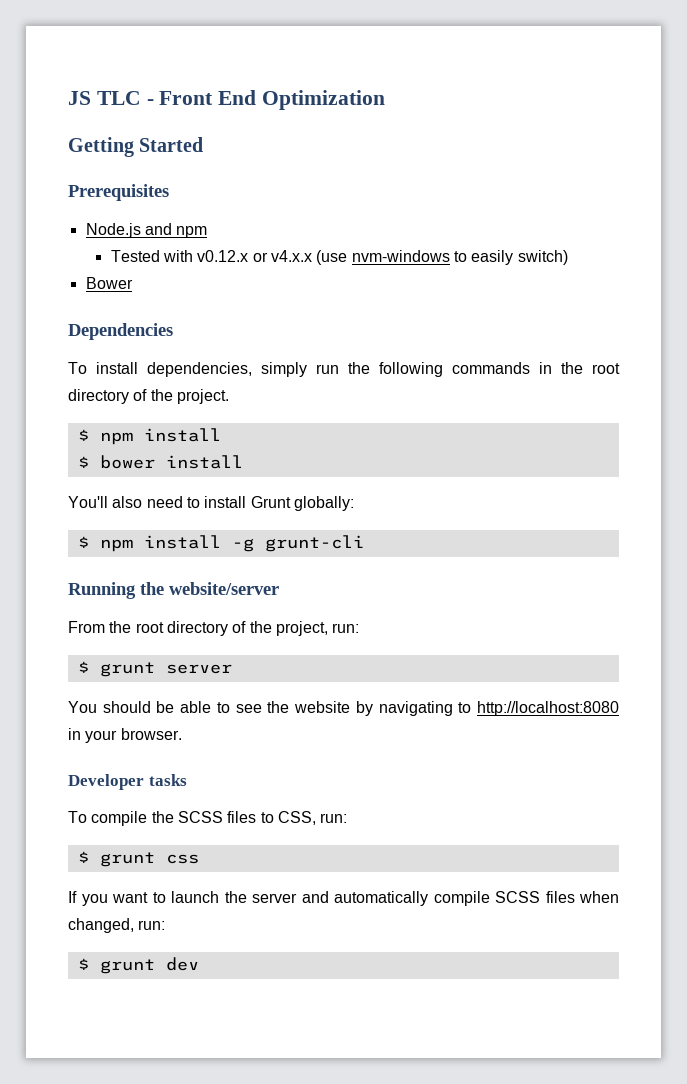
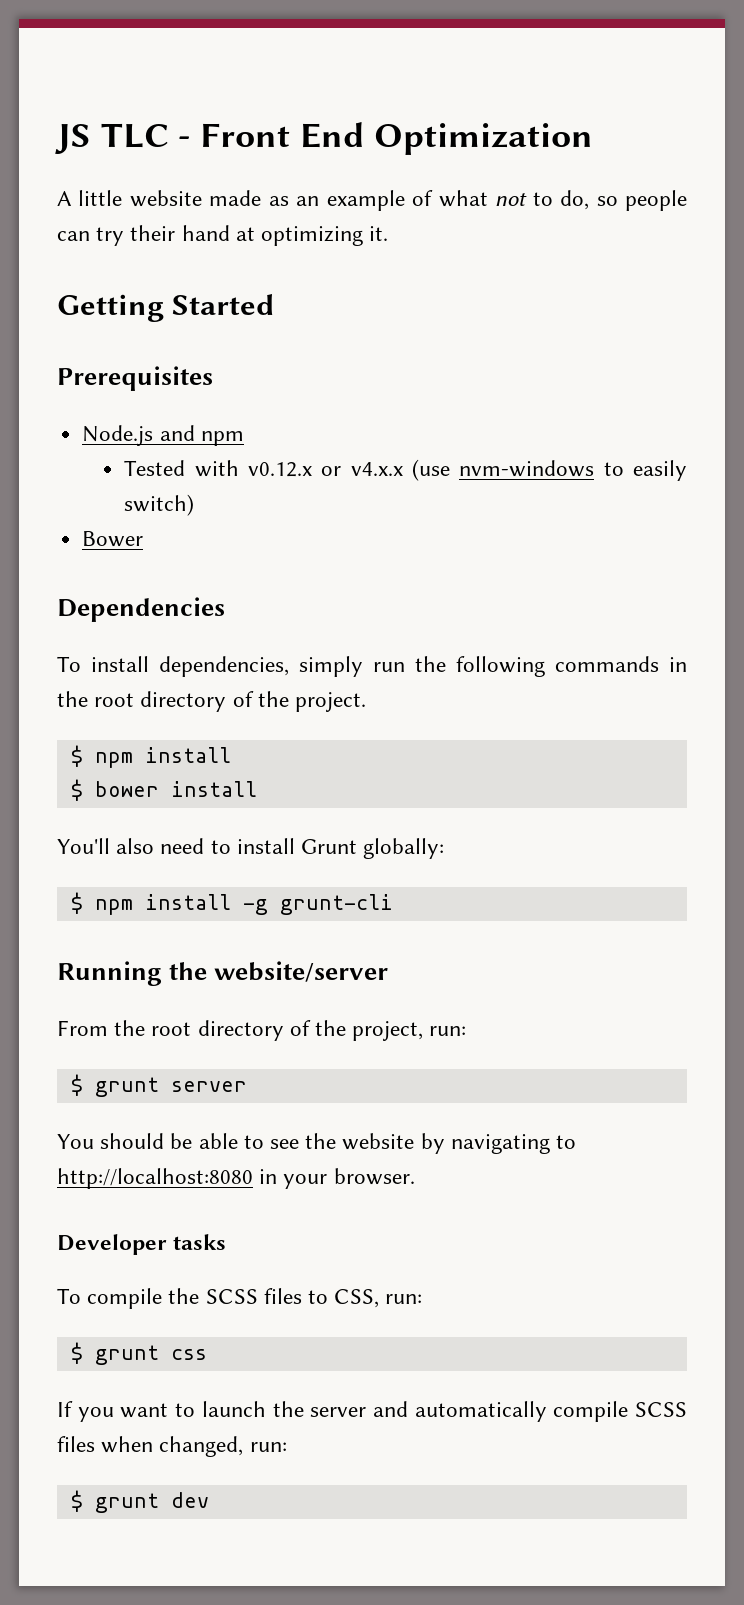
(386, 100) none -> [57,190,687,211] [57,225,389,246] // A little website made as an example of what not to do, so people can try their hand at optimizing it.

